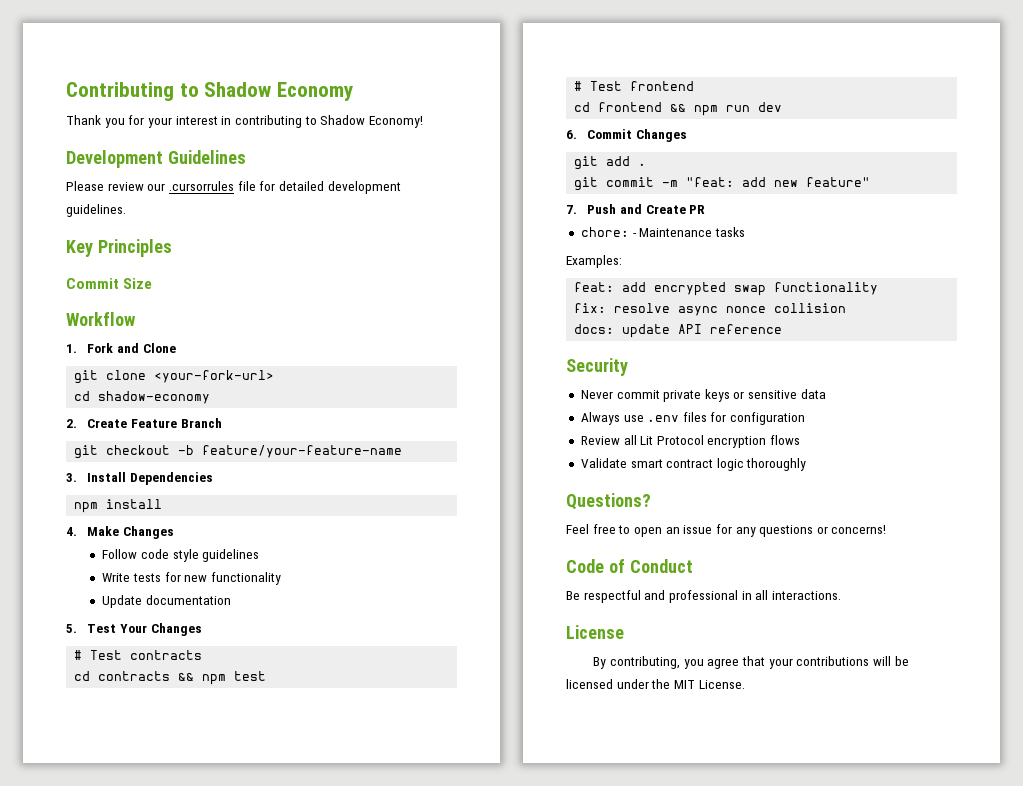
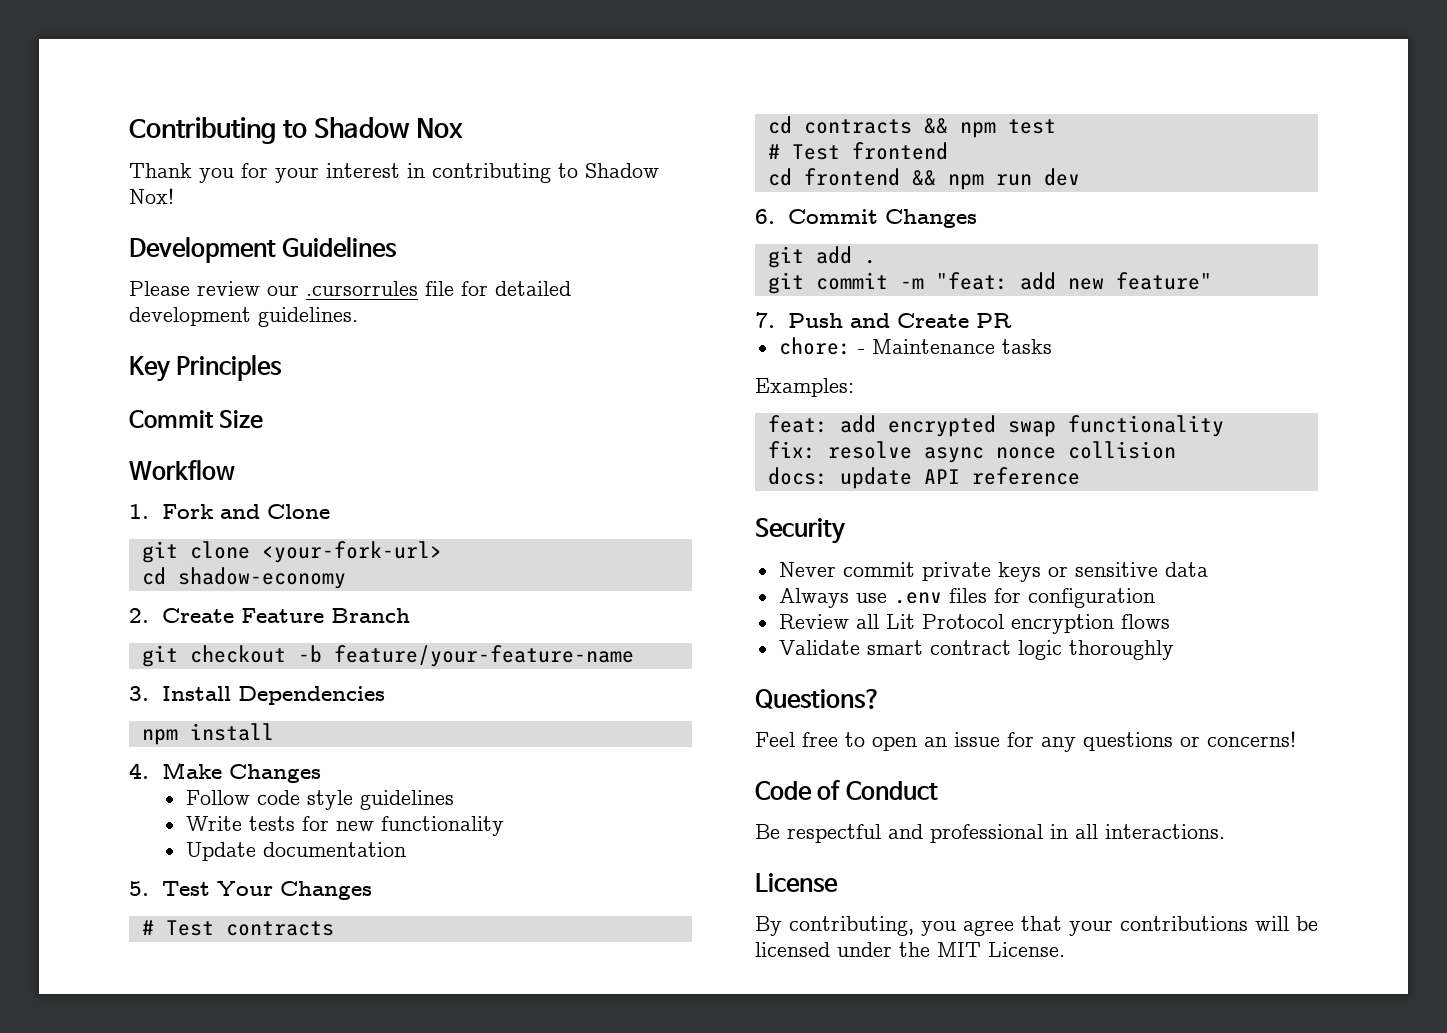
[277,82,354,101] Economy -> [416,118,464,138] Nox
[368,116,423,128] Economy! -> [129,188,174,204] Nox!

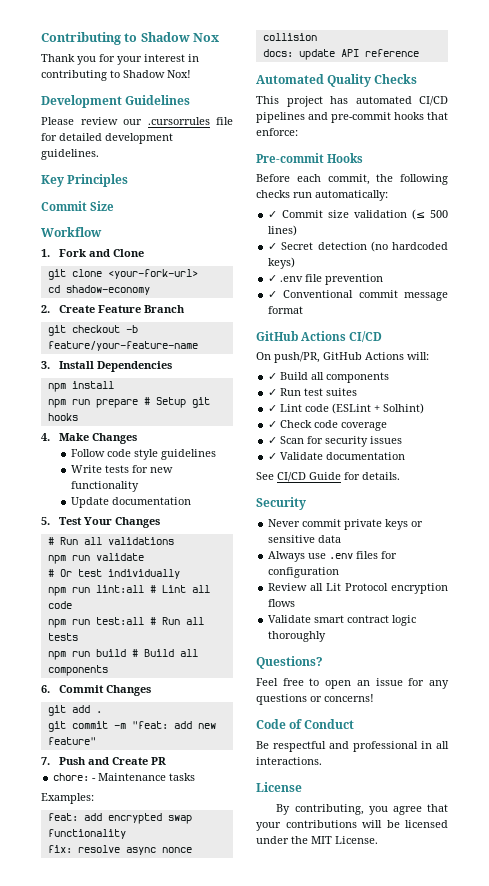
(274, 732) none -> [47,397,210,408] [47,413,78,421] // npm run prepare # Setup git hooks
[165,920,334,936] [767,116,1056,138] [767,142,948,160] [767,168,1080,190] Test contracts // cd contracts && npm test // # Test frontend // cd frontend && npm run dev -> [59,537,174,545] [47,553,144,564] [47,569,180,579] [47,585,210,596] [47,601,72,609] [47,617,204,628] [47,633,78,641] [47,649,198,660] [47,665,108,676] Run all validations // npm run validate // # Or test individually // npm run lint:all # Lint all code // npm run test:all # Run all tests // npm run build # Build all components
(1080, 476) none -> [256,74,418,87] [256,96,448,107] [256,112,448,123] [256,128,298,136] [256,153,364,163] [256,174,448,185] [256,190,388,201] [268,209,448,220] [268,225,298,236] [268,241,448,252] [268,257,296,269] [268,274,384,285] [268,290,448,301] [268,306,304,314] [256,331,383,342] [256,352,429,363] [268,372,390,383] [268,388,358,396] [268,403,425,414] [268,420,388,431] [268,436,403,447] [268,452,406,460] [256,472,400,482] // Automated Quality Checks // This project has automated CI/CD pipelines and pre-commit hooks that enforce: // Pre-commit Hooks // Before each commit, the following checks run automatically: // ✓ Commit size validation (≤ 500 lines) // ✓ Secret detection (no hardcoded keys) // ✓ .env file prevention // ✓ Conventional commit message format // GitHub Actions CI/CD // On push/PR, GitHub Actions will: // ✓ Build all components // ✓ Run test suites // ✓ Lint code (ESLint + Solhint) // ✓ Check code coverage // ✓ Scan for security issues // ✓ Validate documentation // See CI/CD Guide for details.

